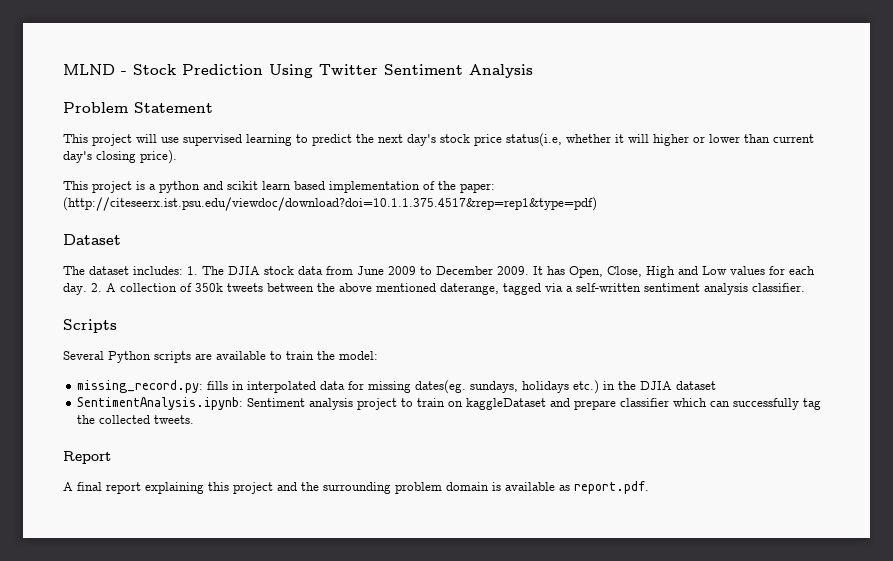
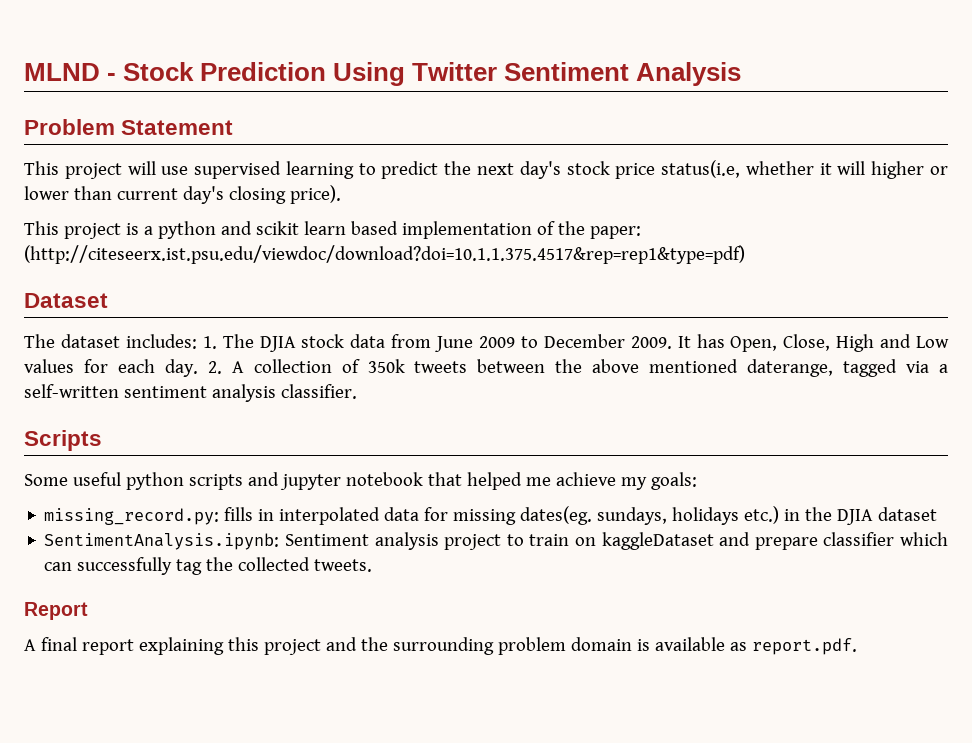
[63,351,378,363] Several Python scripts are available to train the model: -> [24,472,697,490] Some useful python scripts and jupyter notebook that helped me achieve my goals:

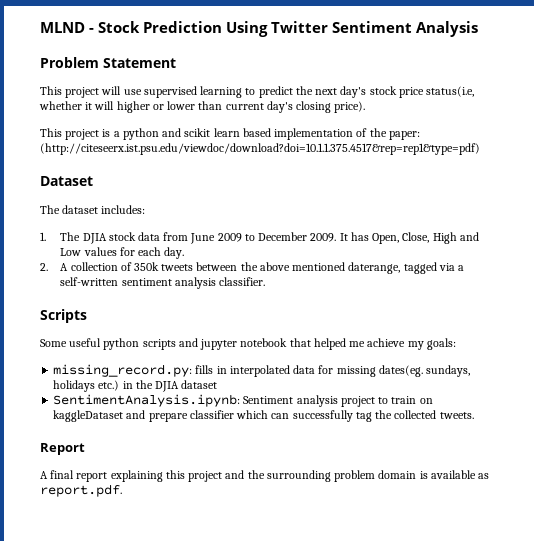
(197, 341) none -> (146, 209) //
(198, 368) none -> (185, 253) //

